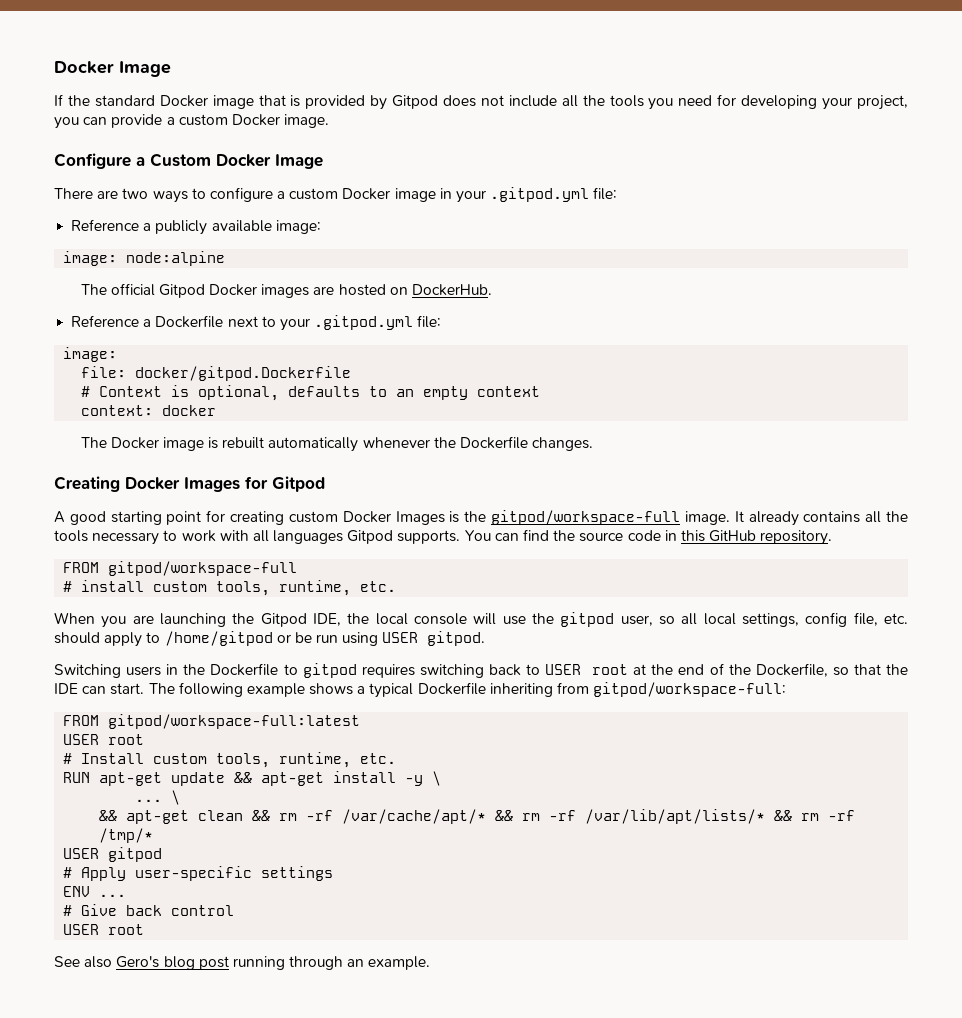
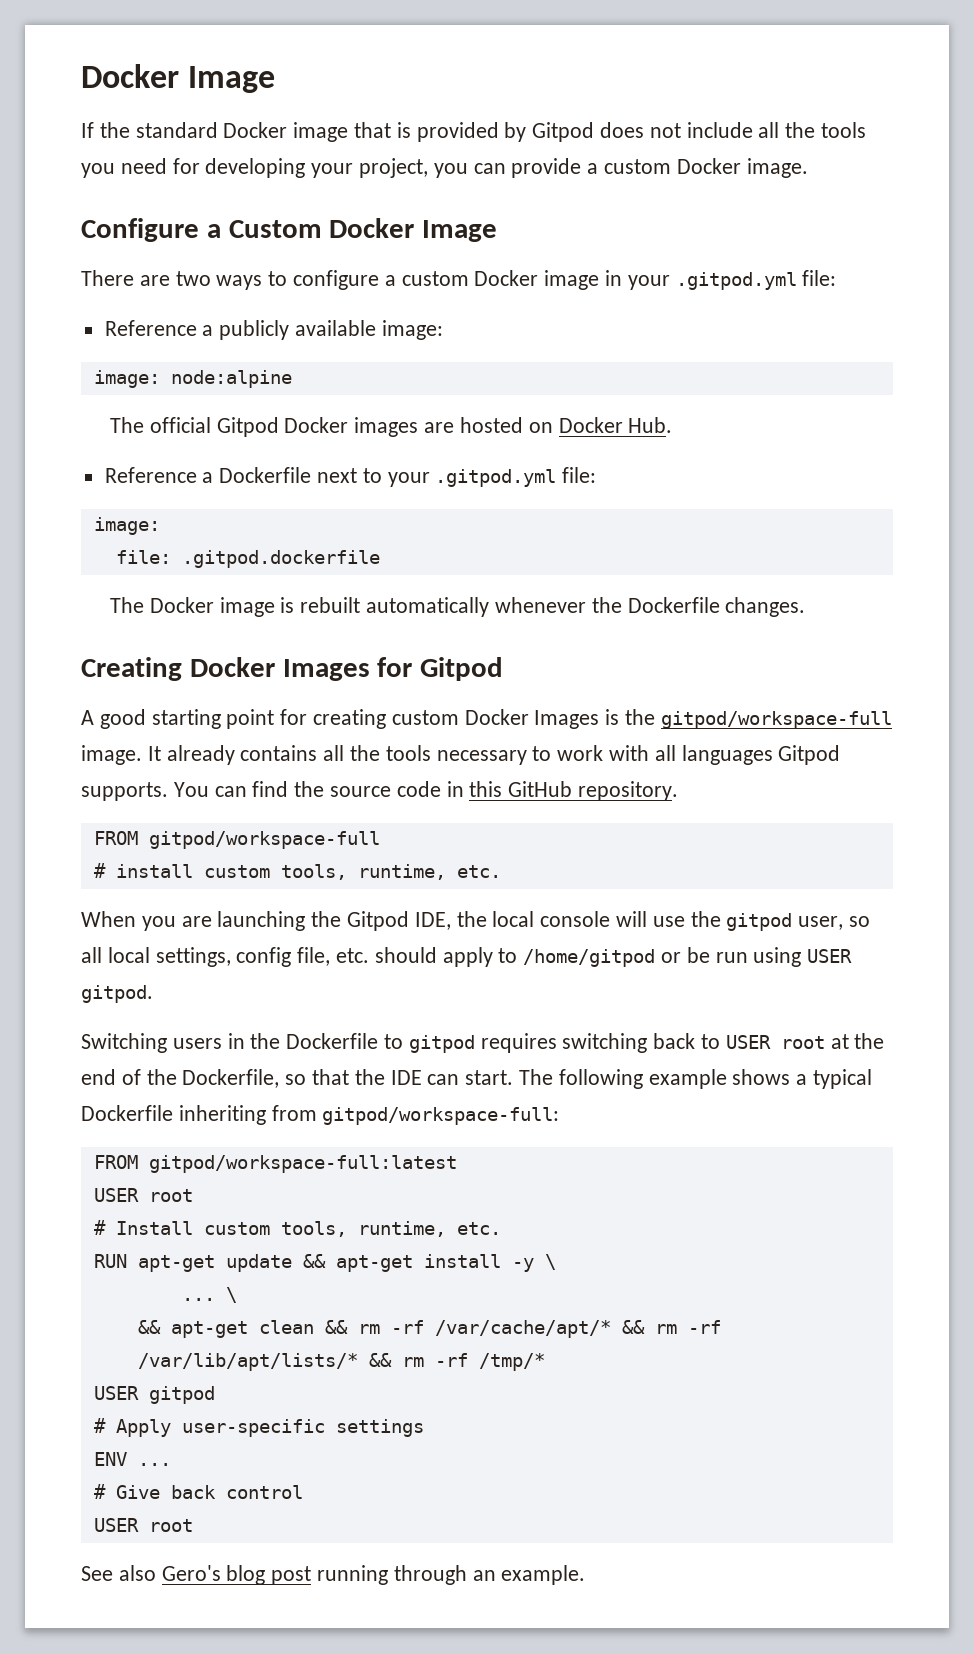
[411,284,492,296] DockerHub. -> [558,417,673,433] Docker Hub.
[135,366,352,381] [81,385,541,401] [81,405,217,416] docker/gitpod.Dockerfile // # Context is optional, defaults to an empty context // context: docker -> [181,550,380,568] .gitpod.dockerfile

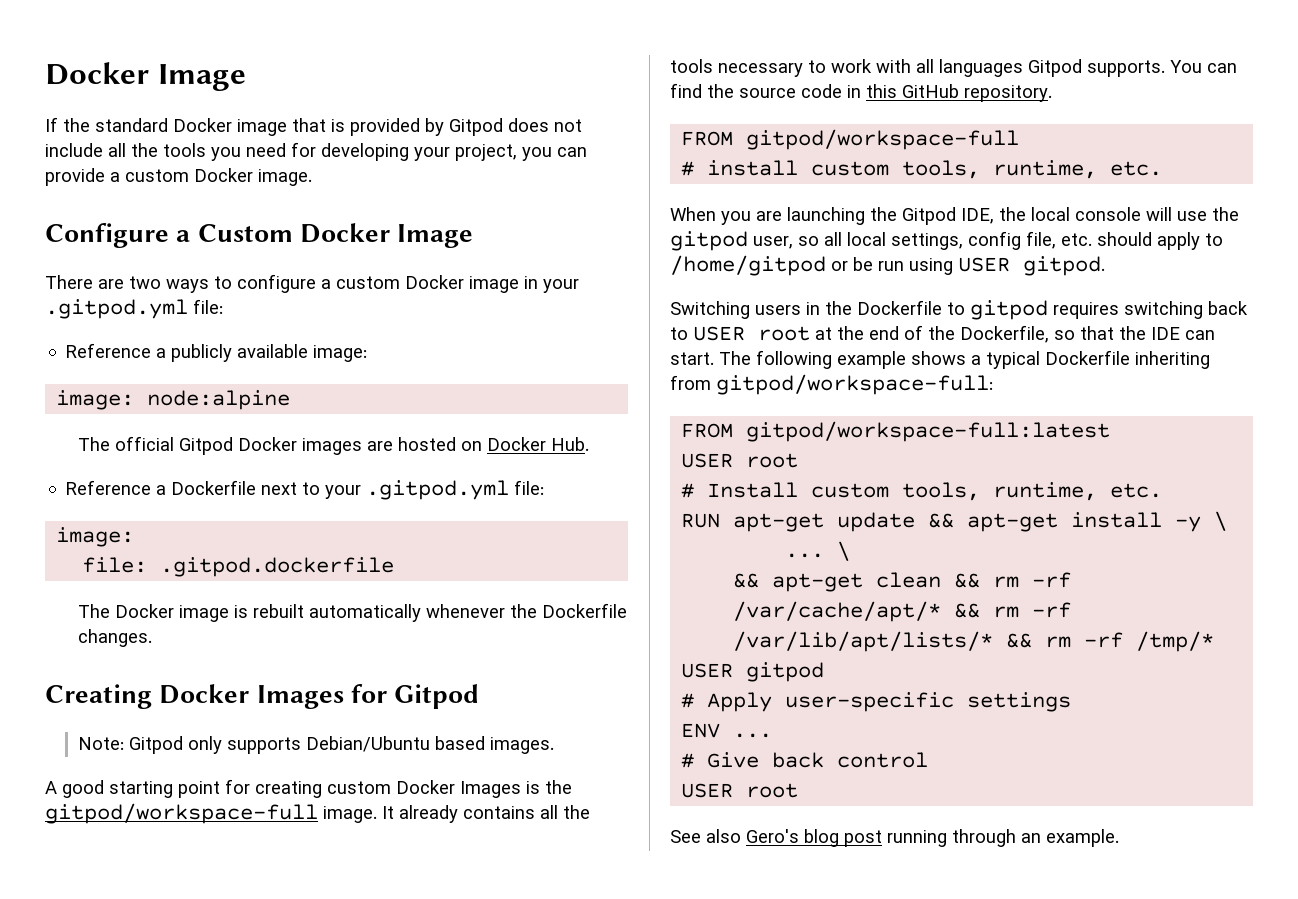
(504, 669) none -> [78,736,555,754] // Note: Gitpod only supports Debian/Ubuntu based images.

